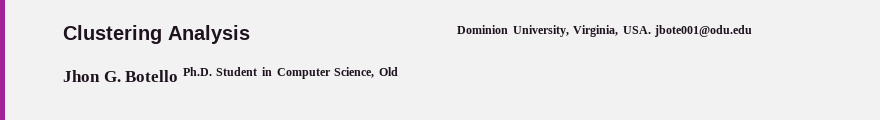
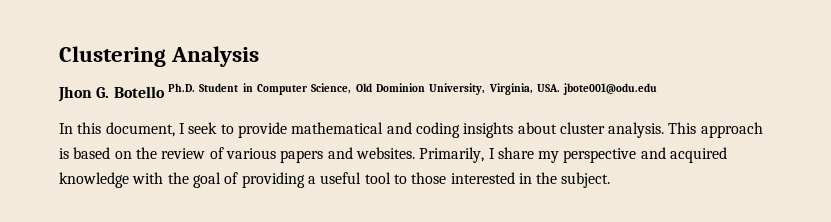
(753, 31) none -> [59,122,763,138] [59,147,728,163] [59,172,611,188] // In this document, I seek to provide mathematical and coding insights about cluster analysis. This approach is based on the review of various papers and websites. Primarily, I share my perspective and acquired knowledge with the goal of providing a useful tool to those interested in the subject.

